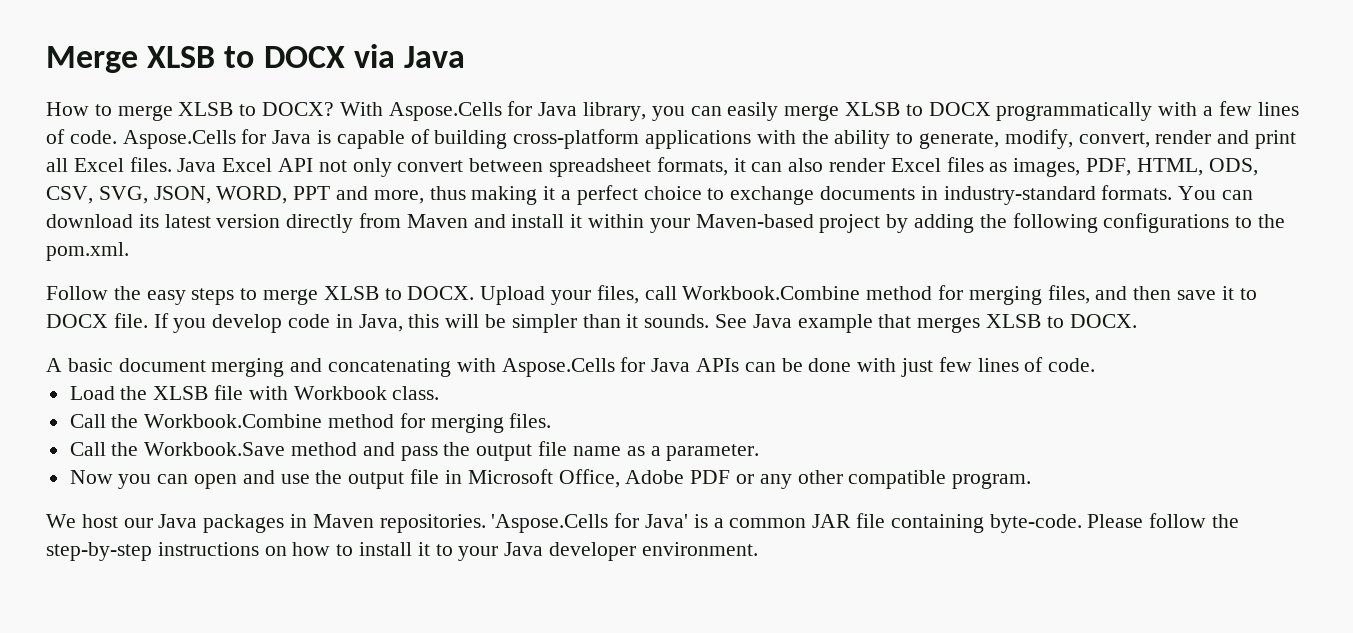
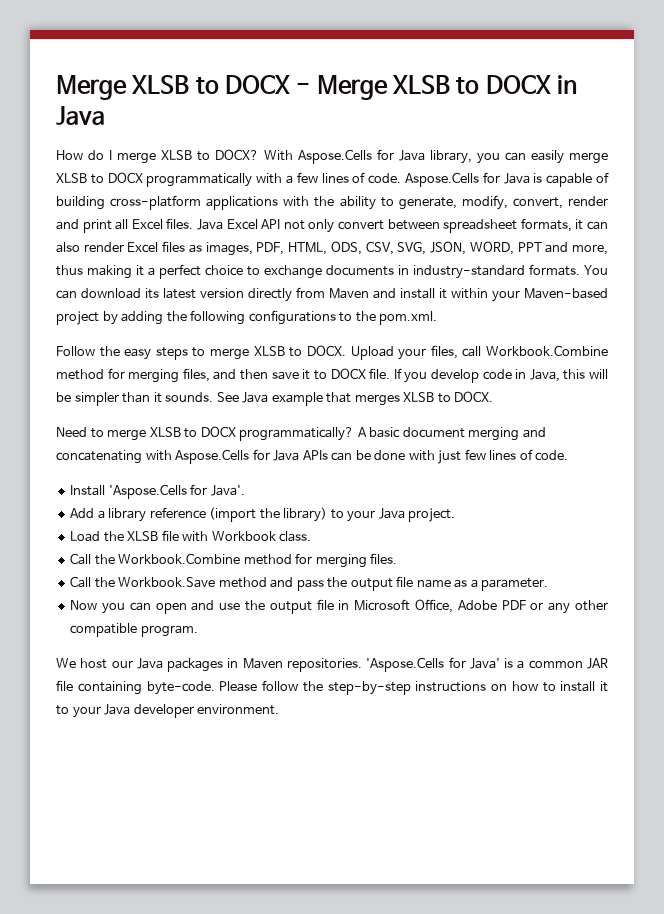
[46,44,395,73] Merge XLSB to DOCX via -> [56,75,578,100] Merge XLSB to DOCX - Merge XLSB to DOCX in
[94,104,112,116] to -> [88,150,112,160] do I
(1137, 321) none -> [56,426,355,441] Need to merge XLSB to DOCX programmatically?
(1096, 365) none -> [70,484,245,499] [70,507,456,522] // Install 'Aspose.Cells for Java'. // Add a library reference (import the library) to your Java project.

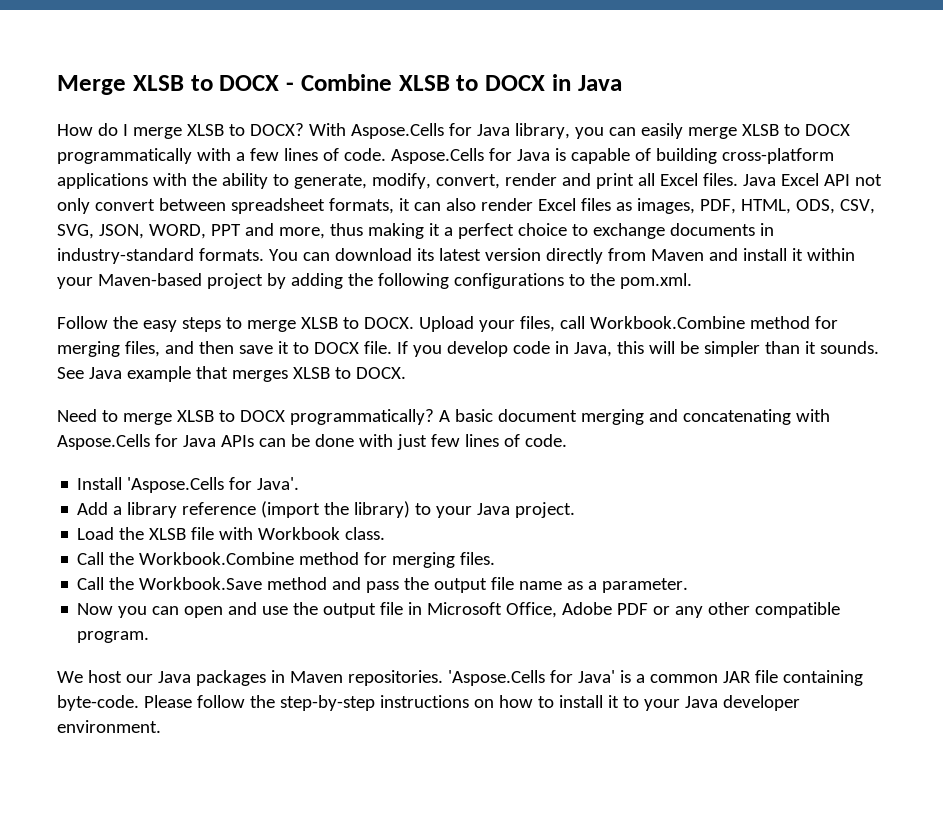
[316,75,388,100] Merge -> [300,74,392,91] Combine

